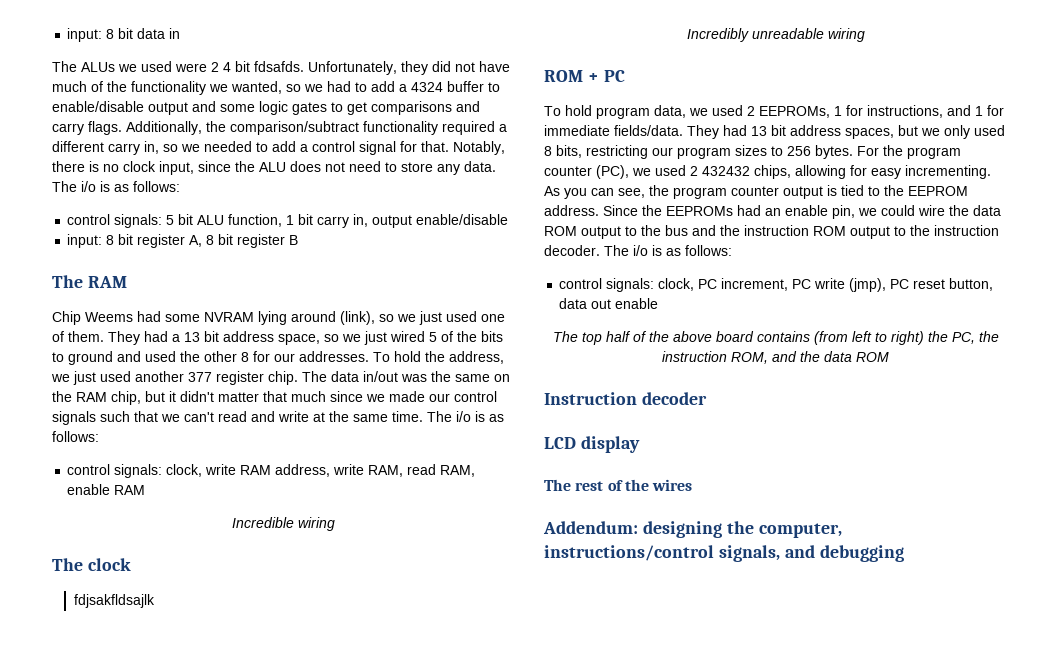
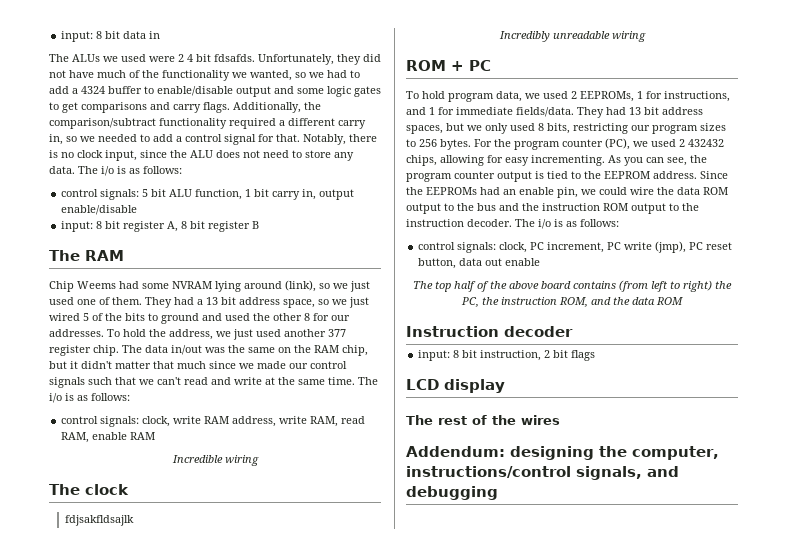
(707, 398) none -> [418,350,596,361] // input: 8 bit instruction, 2 bit flags

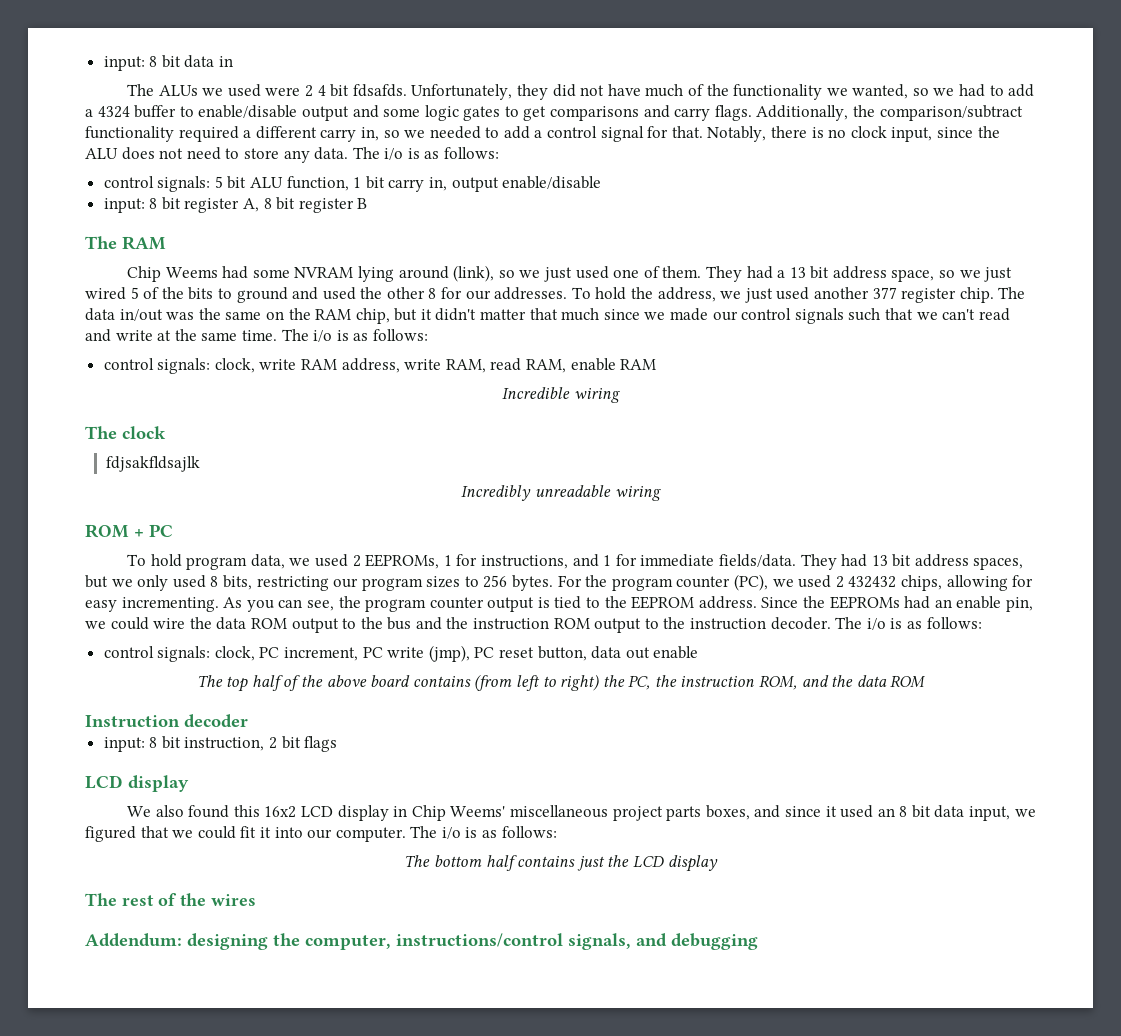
(505, 386) none -> [127,805,1036,821] [85,826,557,842] [404,855,718,872] // We also found this 16x2 LCD display in Chip Weems' miscellaneous project parts boxes, and since it used an 8 bit data input, we figured that we could fit it into our computer. The i/o is as follows: // The bottom half contains just the LCD display

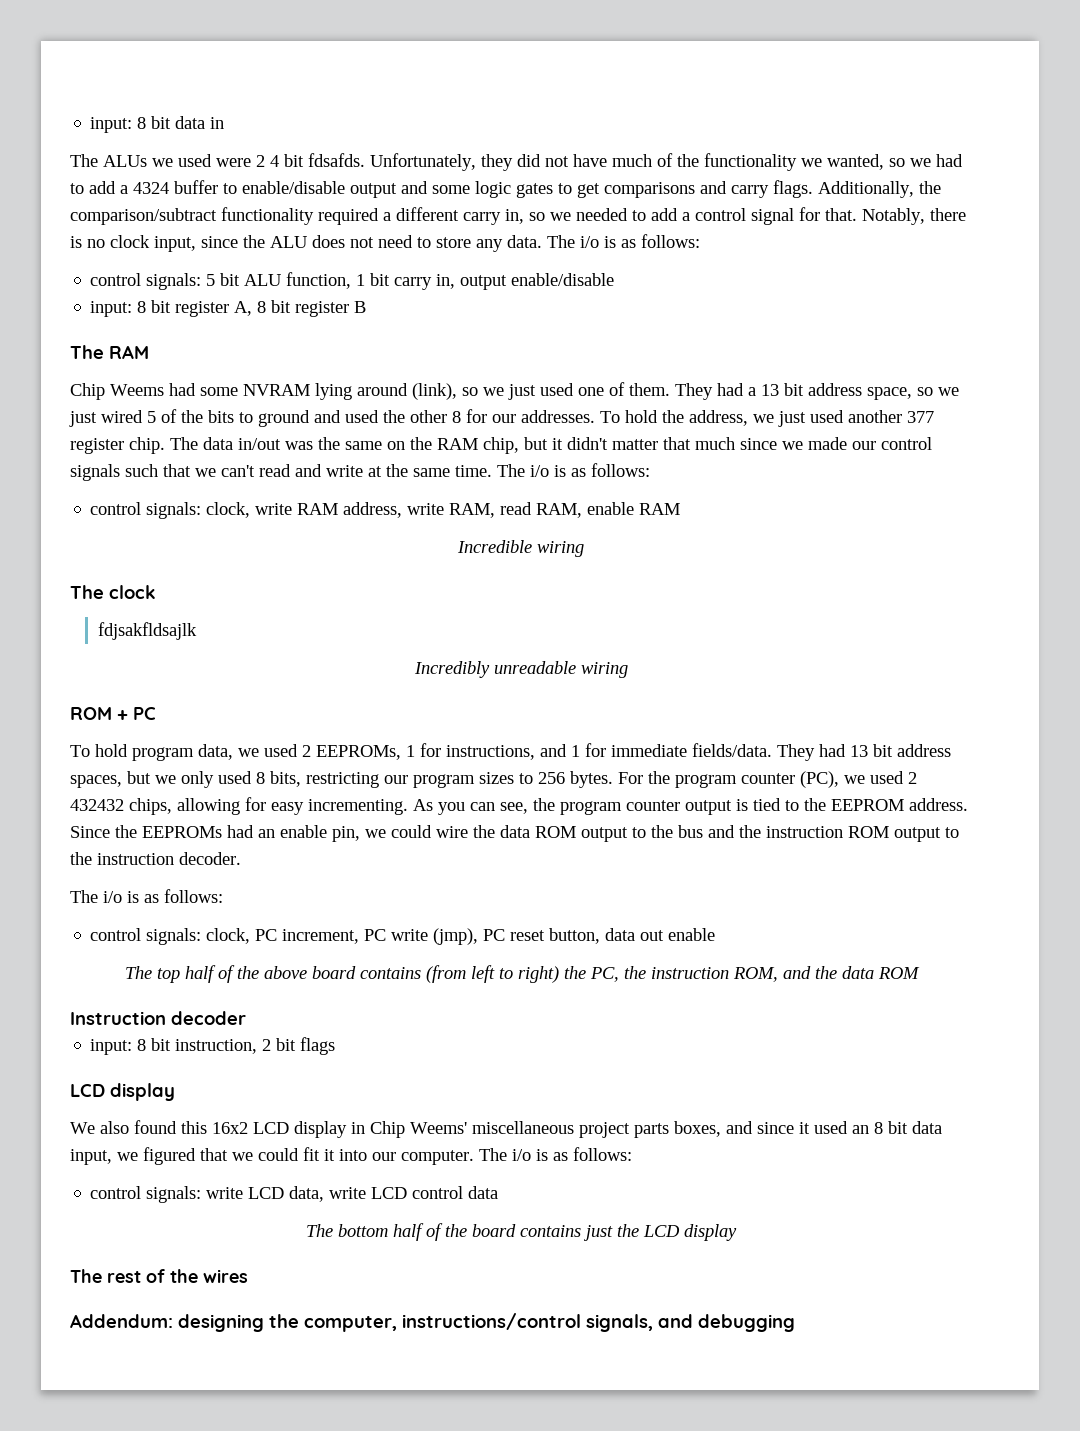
(831, 623) none -> (241, 858) //
(557, 832) none -> [90,1186,499,1203] // control signals: write LCD data, write LCD control data
(517, 863) none -> [426,1223,516,1241] of the board

